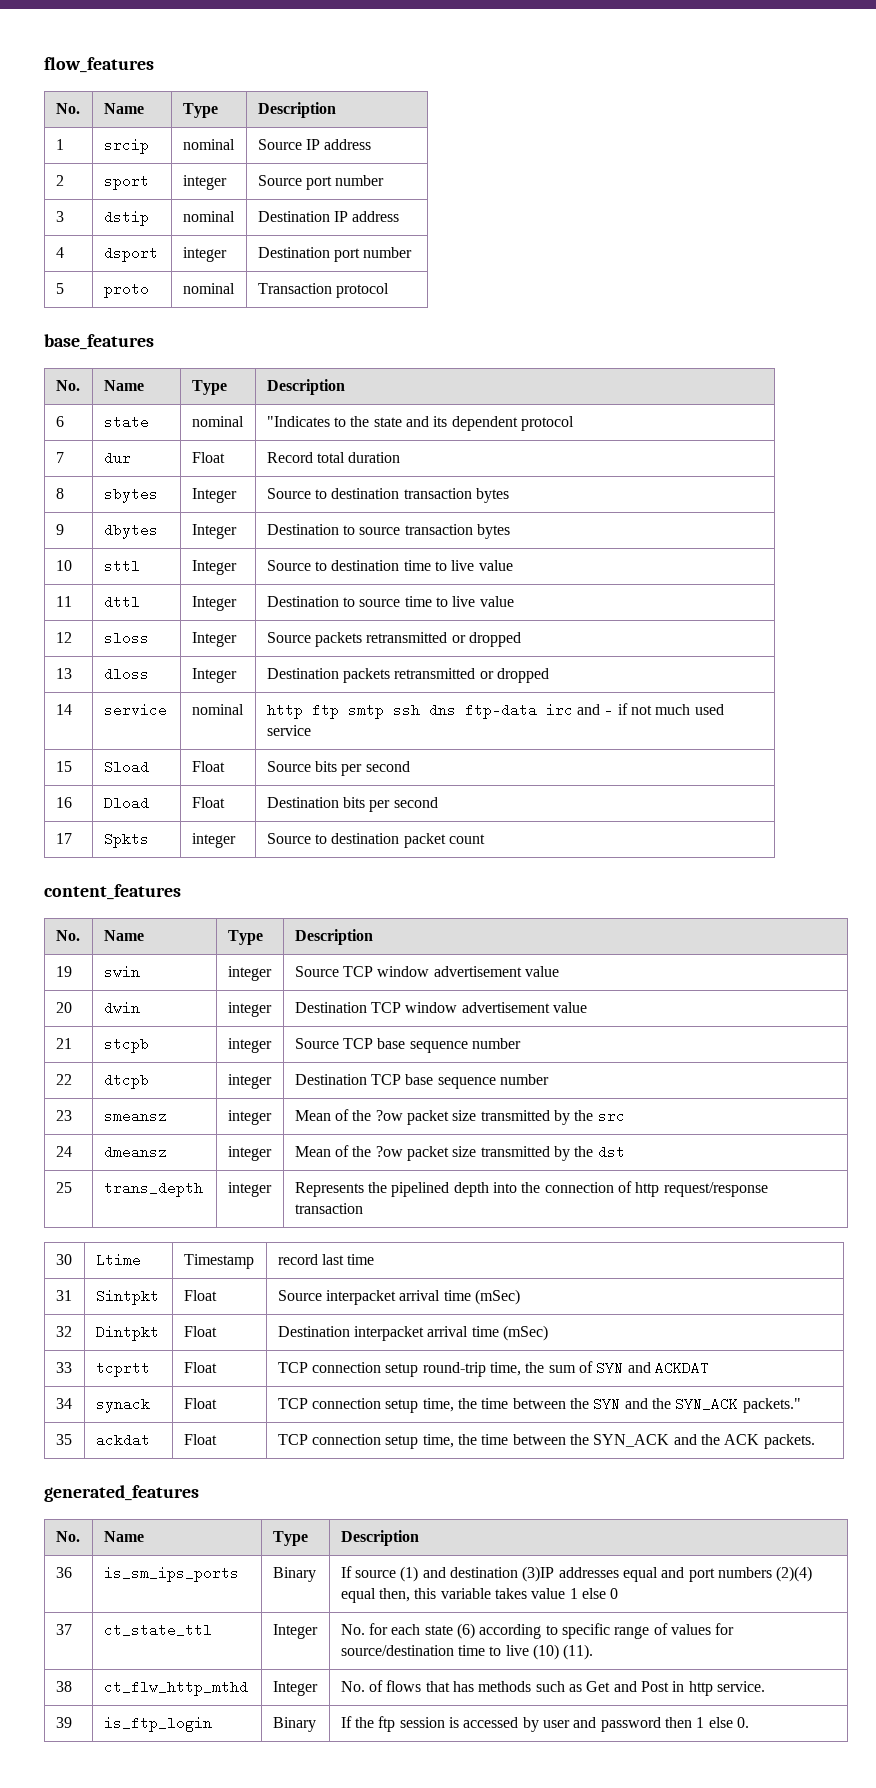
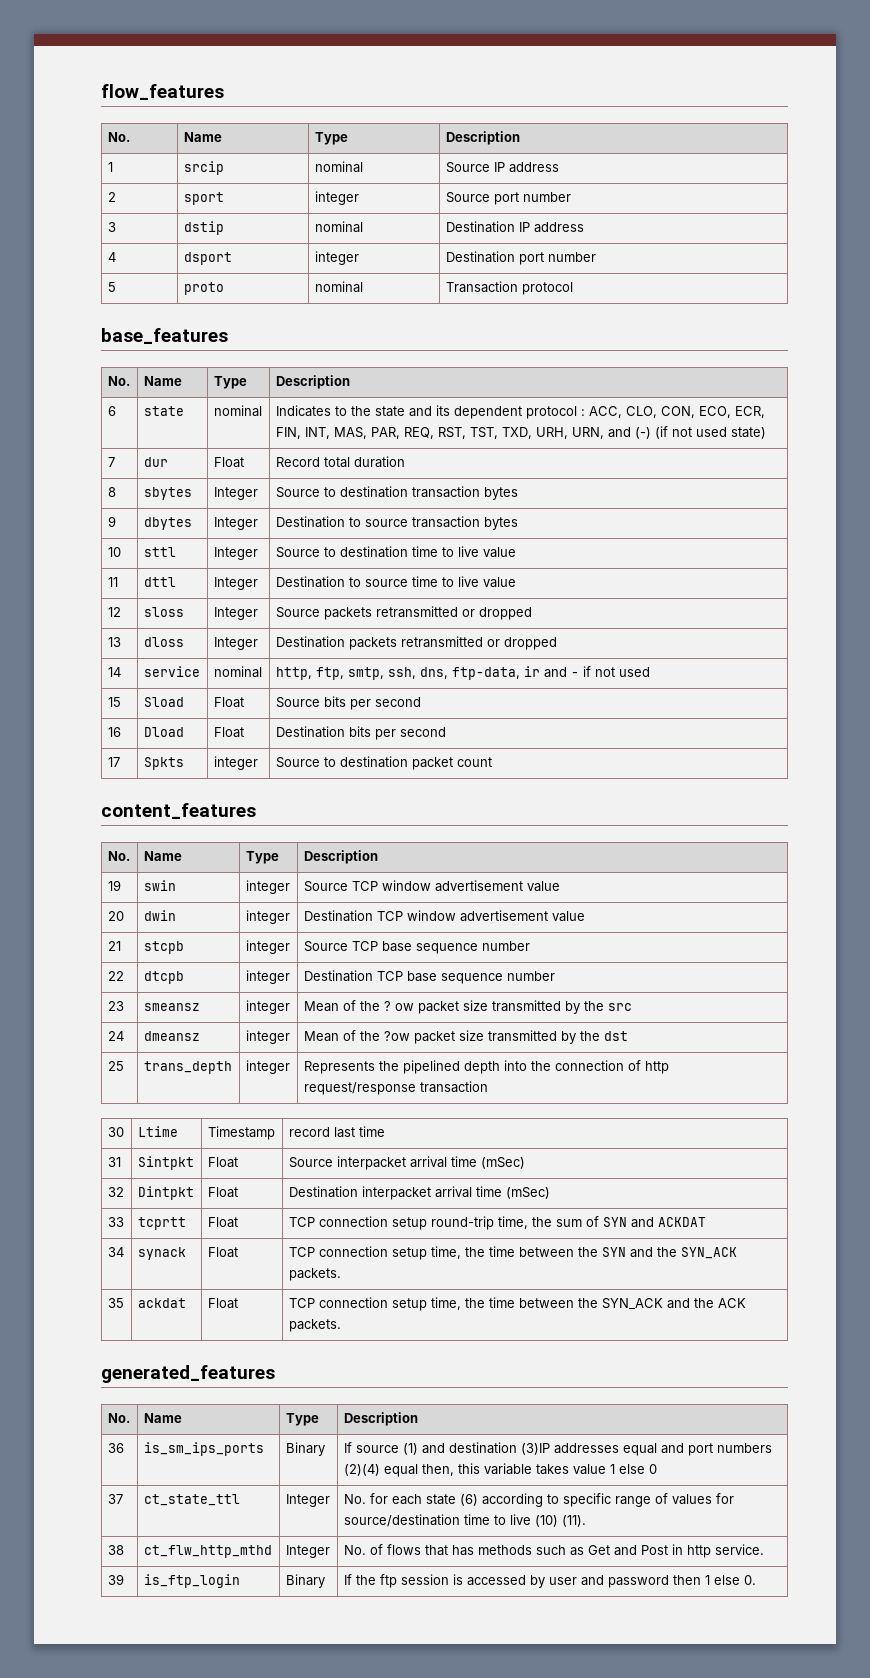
[266,416,330,427] "Indicates -> [275,405,331,417] Indicates
(575, 423) none -> [580,406,765,418] [275,426,766,439] : ACC, CLO, CON, ECO, ECR, FIN, INT, MAS, PAR, REQ, RST, TST, TXD, URH, URN, and (-) (if not used state)
[266,703,573,719] http ftp smtp ssh dns ftp-data irc -> [275,666,540,680] http, ftp, smtp, ssh, dns, ftp-data, ir
[655,704,724,715] [266,725,311,736] much used service -> [618,667,650,677] used
[375,1110,403,1121] ?ow -> [383,1001,414,1011] ? ow
[742,1398,801,1413] packets." -> [288,1268,341,1281] packets.

